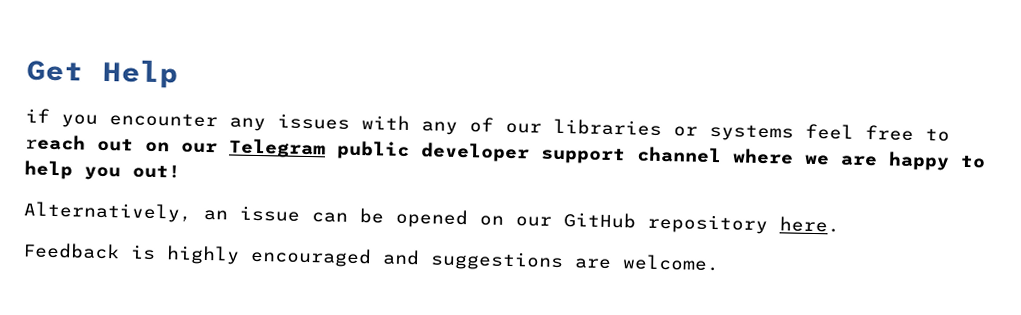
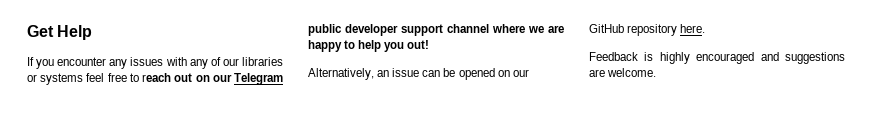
[25,108,50,123] if -> [27,57,34,66] If

